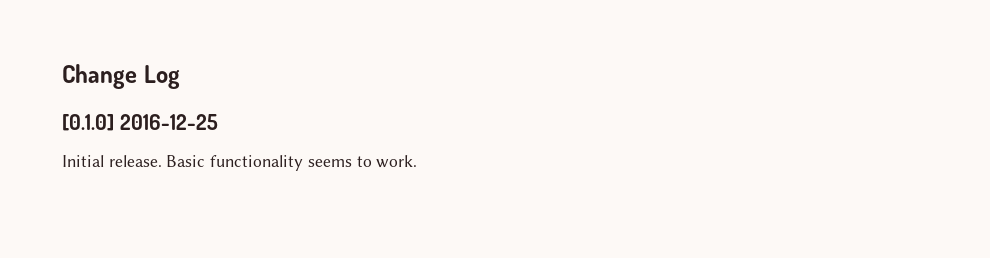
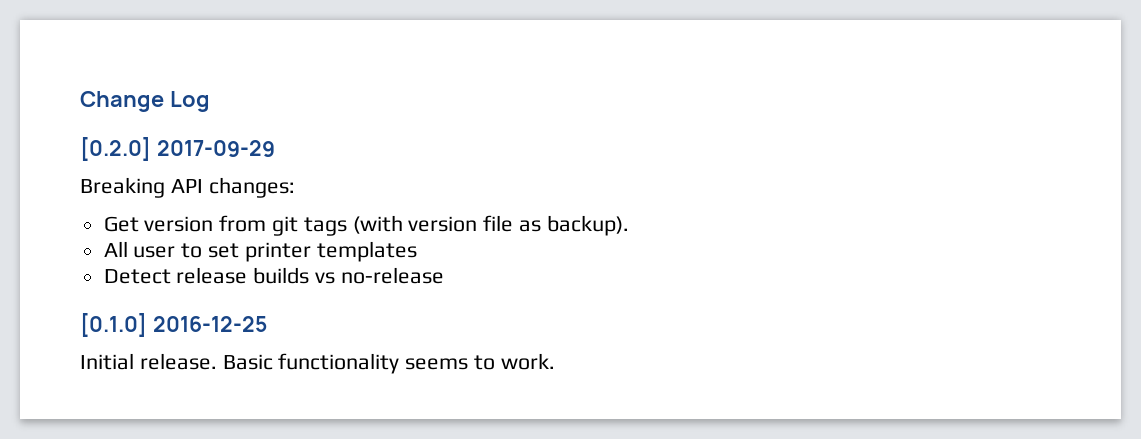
(180, 77) none -> [80,137,275,161] [80,177,295,198] [103,215,629,236] [103,241,417,262] [103,267,444,284] // [0.2.0] 2017-09-29 // Breaking API changes: // Get version from git tags (with version file as backup). // All user to set printer templates // Detect release builds vs no-release

